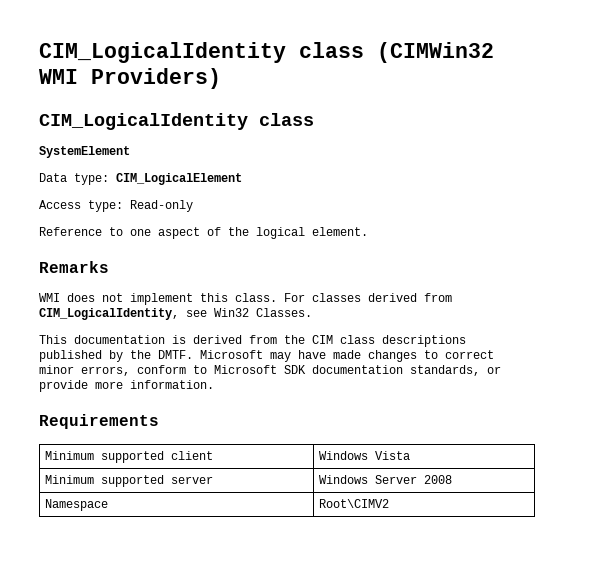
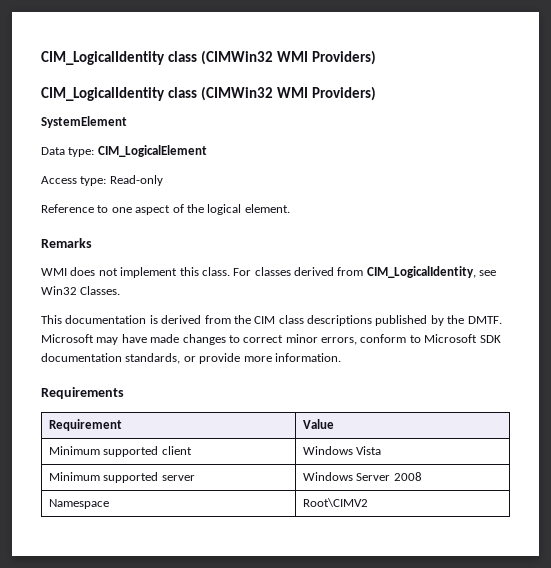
(314, 119) none -> [200,86,376,101] (CIMWin32 WMI Providers)
(159, 421) none -> [49,419,123,431] [303,419,335,429] // Requirement | Value

